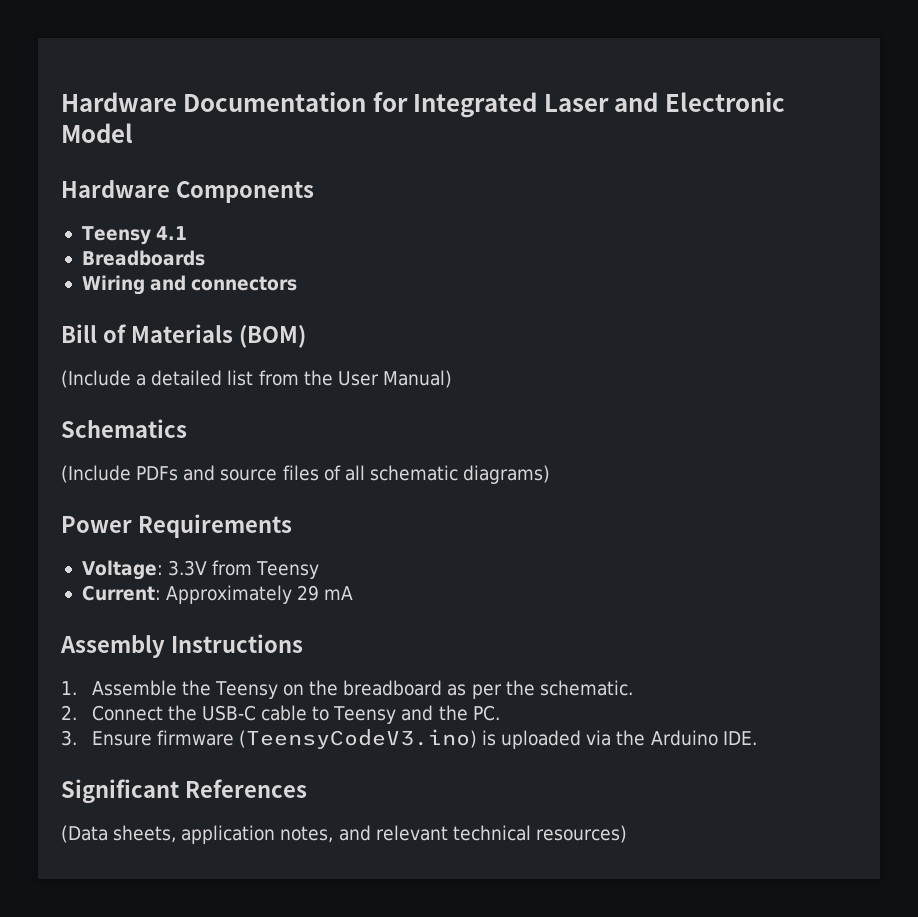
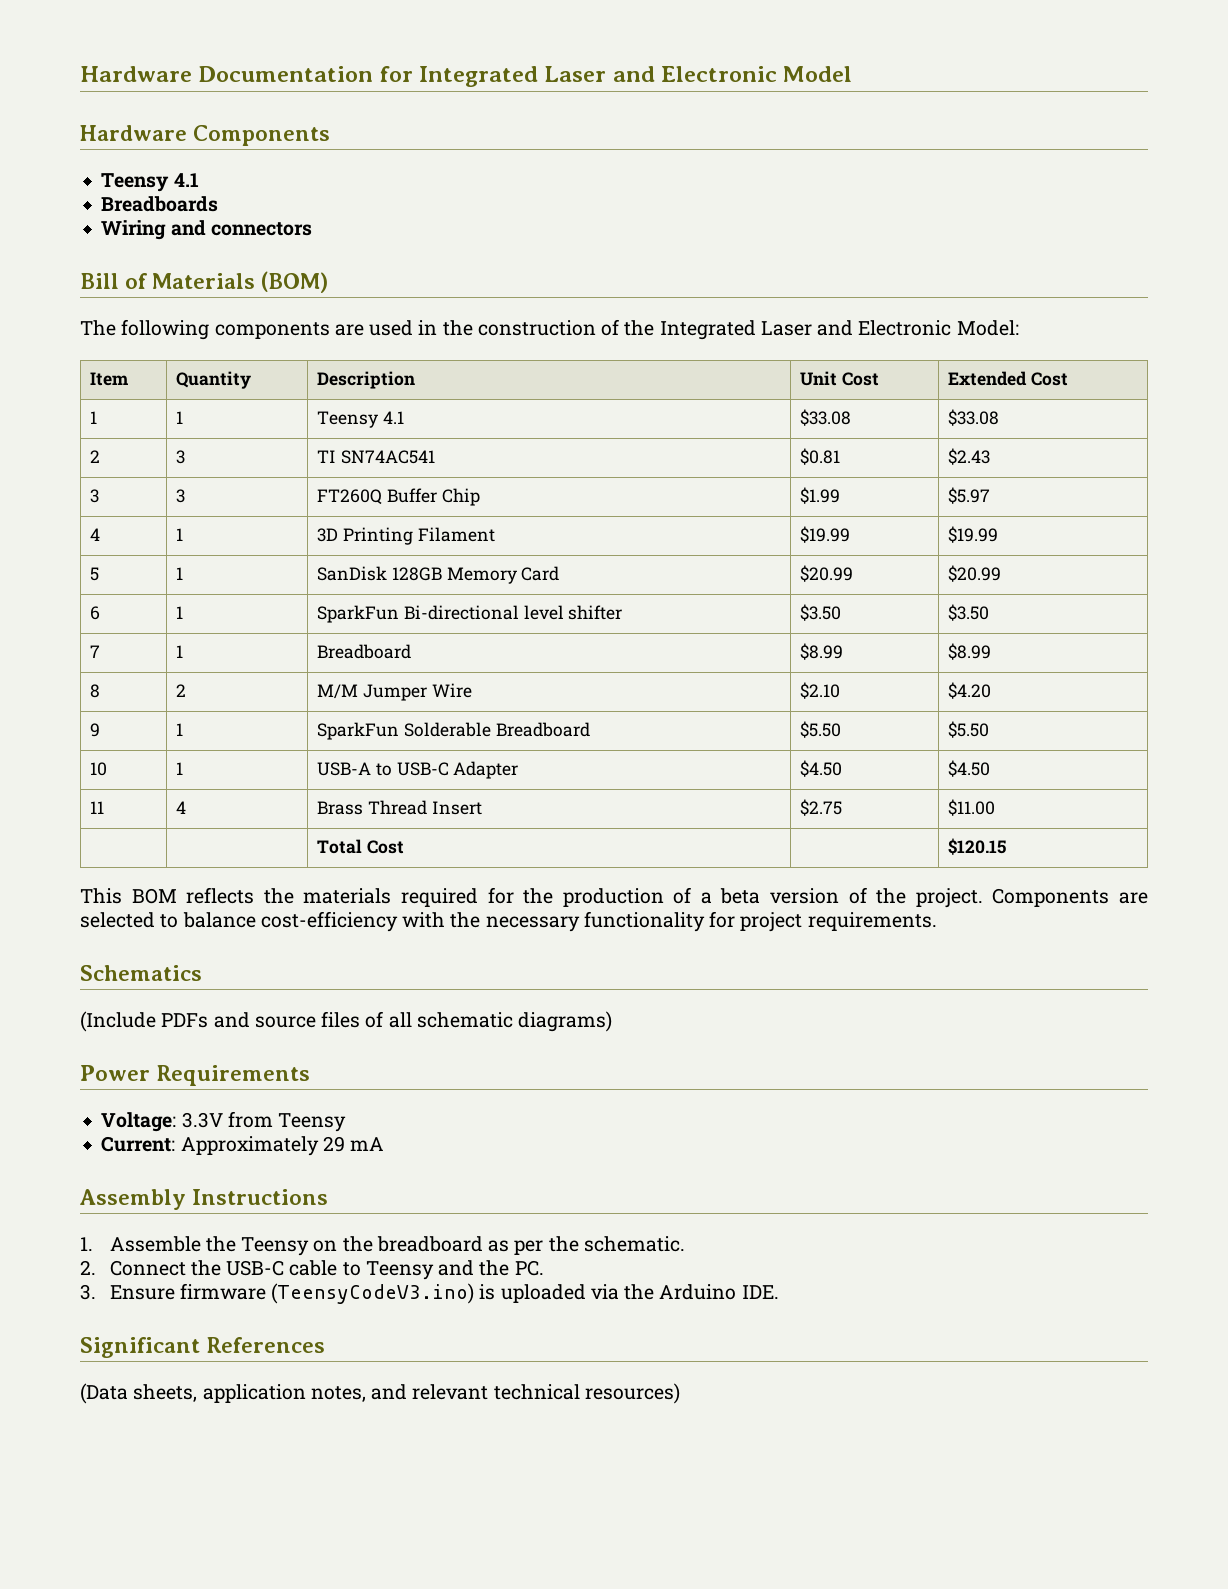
[61,370,452,388] (Include a detailed list from the User Manual) -> [80,319,1019,340] [90,372,129,386] [176,371,252,389] [317,371,416,389] [800,371,879,386] [948,371,1068,386] [90,411,98,424] [176,411,184,424] [317,411,404,428] [800,409,852,426] [948,409,1000,426] [90,450,101,463] [176,450,186,464] [317,450,435,464] [800,448,841,465] [948,448,991,465] [90,489,100,503] [176,489,186,503] [317,488,480,506] [800,487,841,504] [948,487,991,504] [90,528,101,541] [176,528,184,541] [317,527,495,545] [800,526,851,543] [948,526,999,543] [90,567,100,581] [176,567,184,580] [317,566,560,584] [800,565,854,582] [948,565,1002,582] [90,606,101,620] [176,606,184,619] [317,605,623,623] [800,604,842,621] [948,604,990,621] [90,645,101,658] [176,645,184,658] [317,644,412,659] [800,643,844,660] [948,643,992,660] [90,684,101,698] [176,684,187,697] [317,683,472,701] [800,682,841,699] [948,682,992,699] [90,723,101,737] [176,723,184,736] [317,722,590,740] [800,721,842,738] [948,721,990,738] [90,762,108,776] [176,762,184,775] [317,761,519,779] [800,760,843,777] [948,760,991,777] [90,801,105,814] [176,801,187,814] [317,800,482,815] [800,799,843,816] [948,799,996,816] [317,839,404,854] [948,838,1007,855] [80,887,1148,908] [80,911,937,932] The following components are used in the construction of the Integrated Laser and Electronic Model: // Item | Quantity | Description | Unit Cost | Extended Cost // 1 | 1 | Teensy 4.1 | $33.08 | $33.08 // 2 | 3 | TI SN74AC541 | $0.81 | $2.43 // 3 | 3 | FT260Q Buffer Chip | $1.99 | $5.97 // 4 | 1 | 3D Printing Filament | $19.99 | $19.99 // 5 | 1 | SanDisk 128GB Memory Card | $20.99 | $20.99 // 6 | 1 | SparkFun Bi-directional level shifter | $3.50 | $3.50 // 7 | 1 | Breadboard | $8.99 | $8.99 // 8 | 2 | M/M Jumper Wire | $2.10 | $4.20 // 9 | 1 | SparkFun Solderable Breadboard | $5.50 | $5.50 // 10 | 1 | USB-A to USB-C Adapter | $4.50 | $4.50 // 11 | 4 | Brass Thread Insert | $2.75 | $11.00 // | | Total Cost | | $120.15 // This BOM reflects the materials required for the production of a beta version of the project. Components are selected to balance cost-efficiency with the necessary functionality for project requirements.

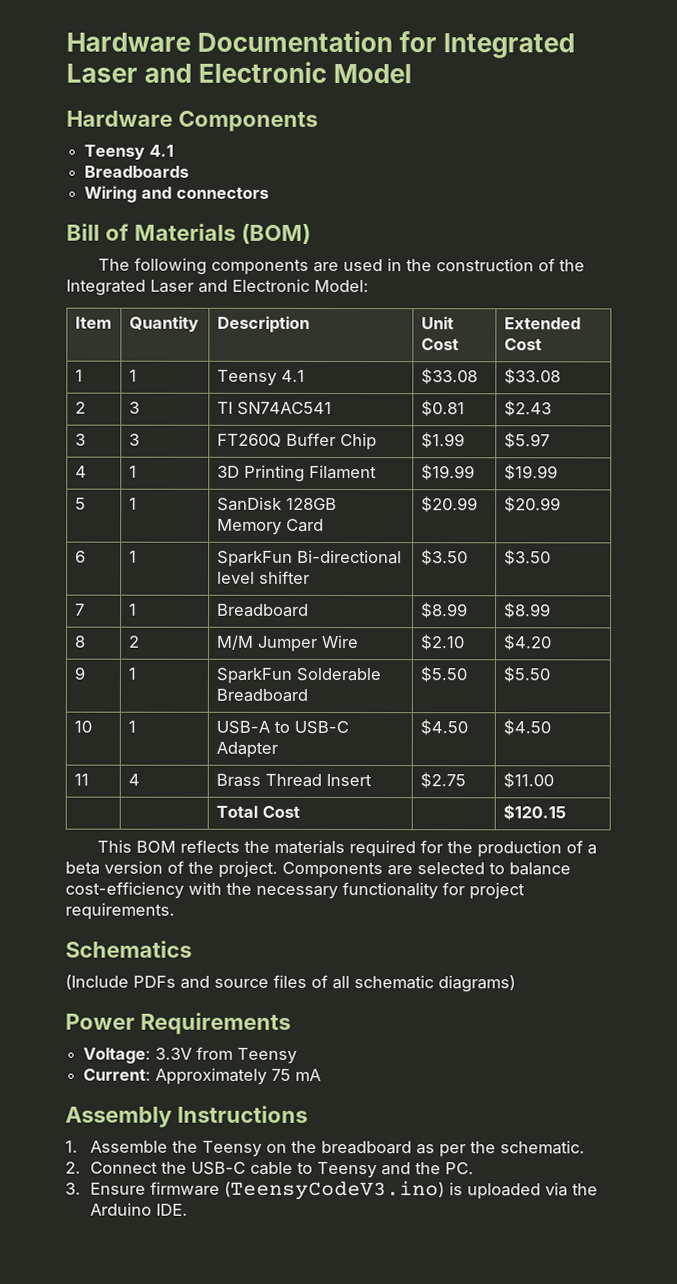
[322,1136,345,1152] 29 -> [271,1068,292,1081] 75
[80,1337,326,1358] [80,1383,680,1404] // Significant References // (Data sheets, application notes, and relevant technical resources) -> (189, 1209) none

